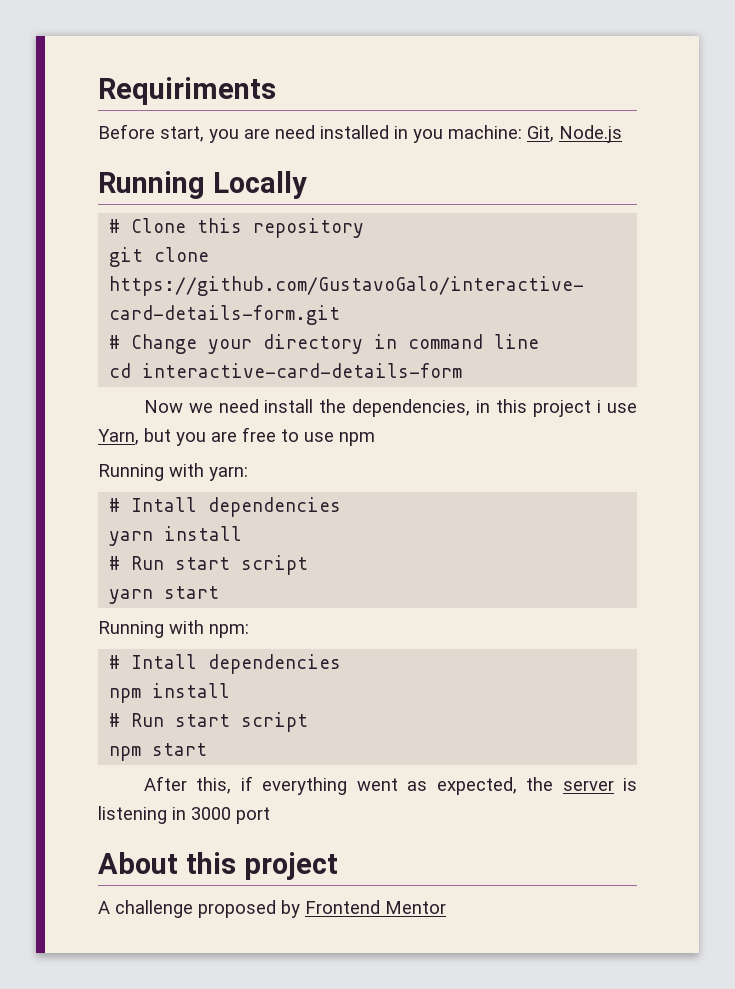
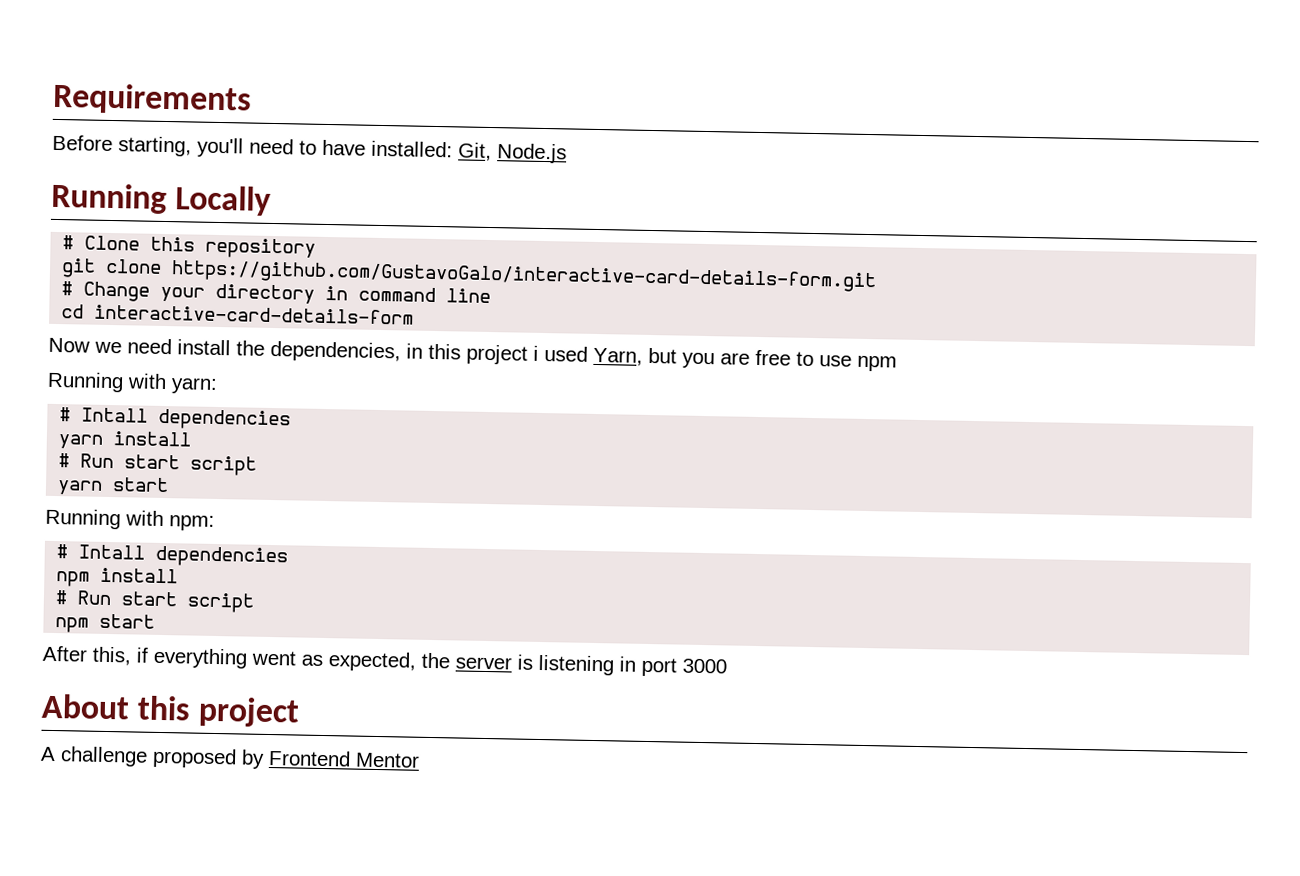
[98,77,276,105] Requiriments -> [52,82,252,116] Requirements
[160,125,522,143] start, you are need installed in you machine: -> [118,136,453,158] starting, you'll need to have installed:
[607,403,637,413] use -> [544,346,588,362] used
(186, 813) none -> [641,657,677,677] port
[236,807,270,824] port -> (727, 666) none

